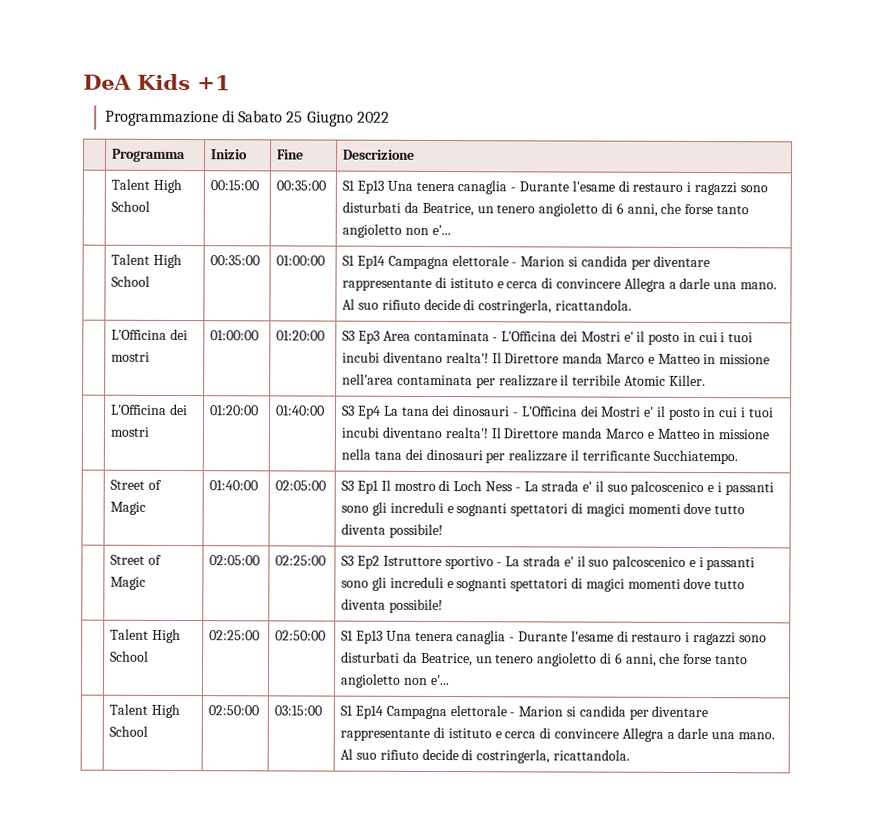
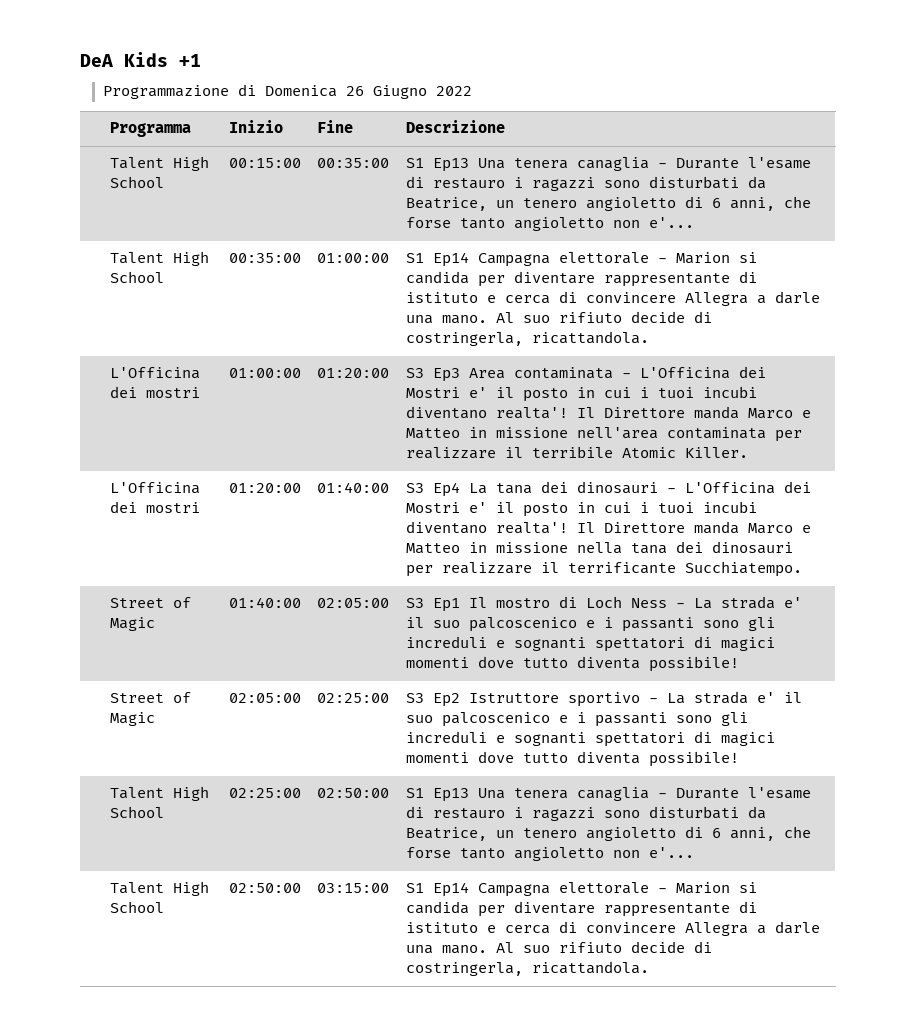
[238,110,304,123] Sabato 25 -> [264,85,364,97] Domenica 26

